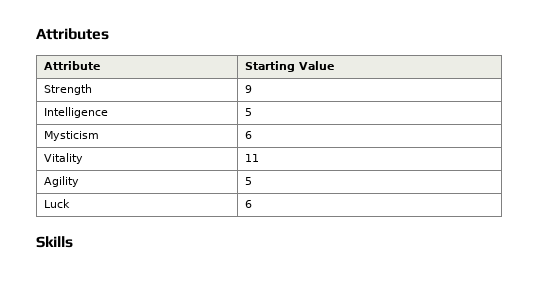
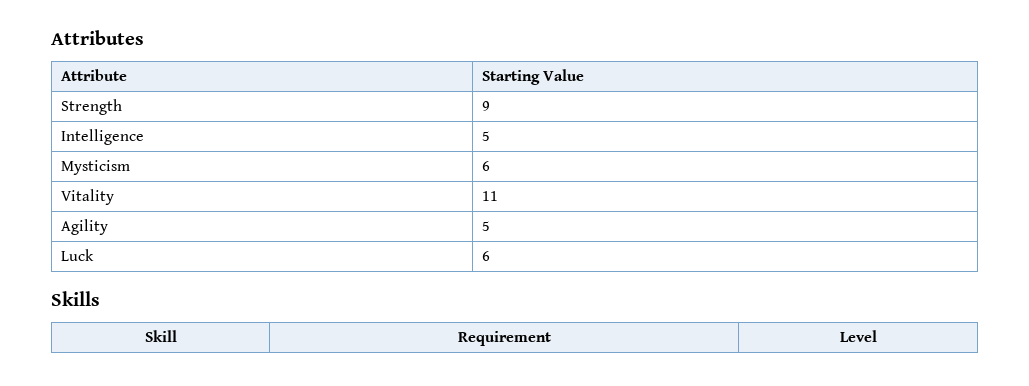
(73, 242) none -> [144,330,177,342] [457,331,551,346] [839,330,877,342] // Skill | Requirement | Level

